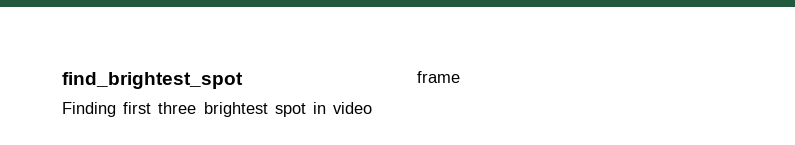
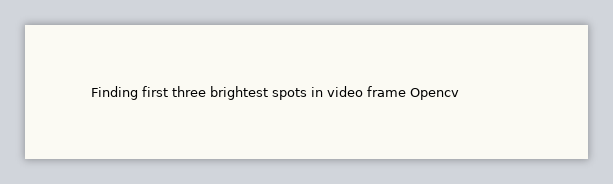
[62,72,243,89] find_brightest_spot // -> (91, 93) none
[274,103,306,117] spot -> [272,88,307,100] spots
(460, 77) none -> [410,88,459,100] Opencv

